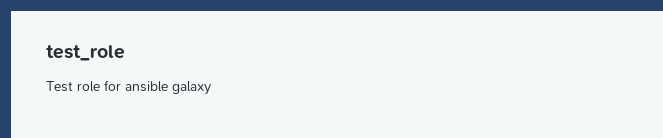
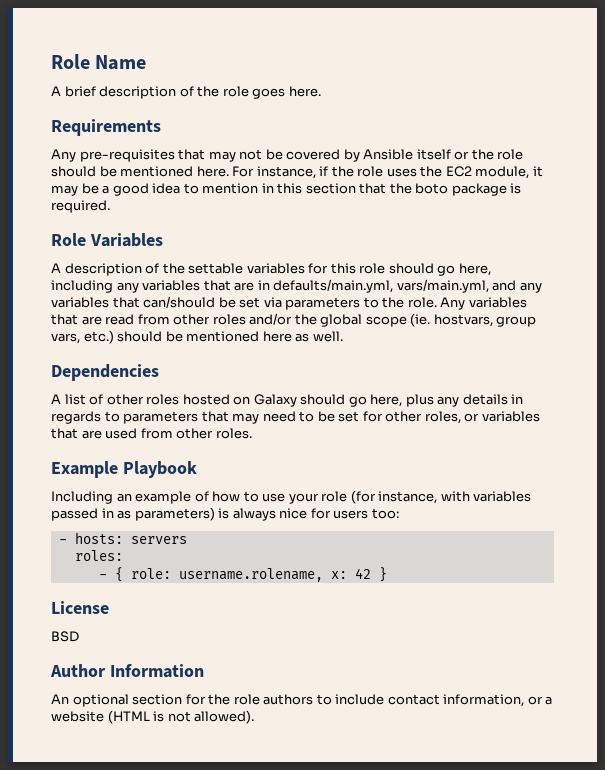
[46,45,125,61] [46,80,211,95] test_role // Test role for ansible galaxy -> [51,54,147,70] [51,86,321,99] [51,119,161,136] [51,149,524,162] [51,166,543,179] [51,183,522,196] [51,200,110,213] [51,233,163,247] [51,263,491,276] [51,279,542,293] [51,296,527,310] [51,313,537,327] [51,330,343,344] [51,364,159,381] [51,394,524,407] [51,411,540,424] [51,428,252,439] [51,461,197,478] [51,490,532,504] [51,507,399,521] [58,532,187,544] [74,550,123,561] [98,567,387,582] [51,601,109,614] [51,631,79,642] [50,664,204,678] [51,694,553,707] [51,710,255,724] Role Name // A brief description of the role goes here. // Requirements // Any pre-requisites that may not be covered by Ansible itself or the role should be mentioned here. For instance, if the role uses the EC2 module, it may be a good idea to mention in this section that the boto package is required. // Role Variables // A description of the settable variables for this role should go here, including any variables that are in defaults/main.yml, vars/main.yml, and any variables that can/should be set via parameters to the role. Any variables that are read from other roles and/or the global scope (ie. hostvars, group vars, etc.) should be mentioned here as well. // Dependencies // A list of other roles hosted on Galaxy should go here, plus any details in regards to parameters that may need to be set for other roles, or variables that are used from other roles. // Example Playbook // Including an example of how to use your role (for instance, with variables passed in as parameters) is always nice for users too: // - hosts: servers // roles: // - { role: username.rolename, x: 42 } // License // BSD // Author Information // An optional section for the role authors to include contact information, or a website (HTML is not allowed).

